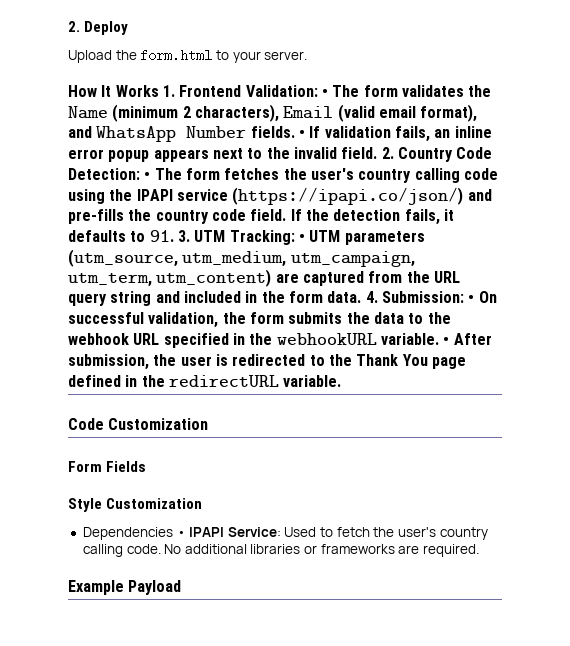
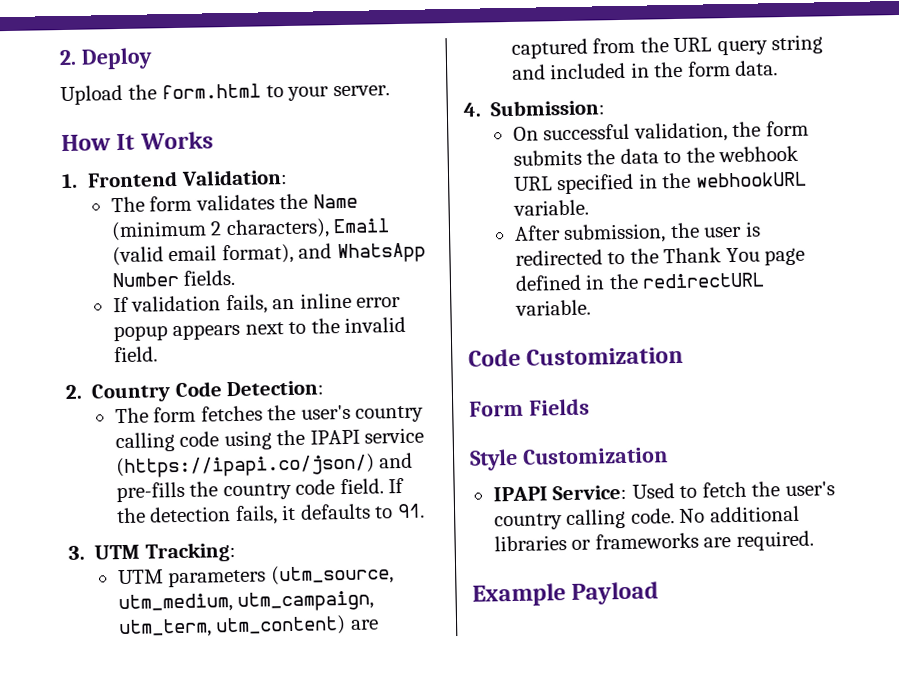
(159, 91) none -> (214, 140) //
[321,89,328,97] • -> (288, 177) //
[298,130,305,138] • -> (236, 277) //
(378, 153) none -> (158, 354) //
[144,172,151,180] • -> (325, 388) //
(174, 236) none -> (425, 511) //
[298,234,305,242] • -> (236, 552) //
(362, 297) none -> (779, 68) //
[468,295,475,303] • -> (606, 108) //
[443,337,450,345] • -> (589, 207) //
[82,527,186,540] Dependencies • -> (668, 456) none

